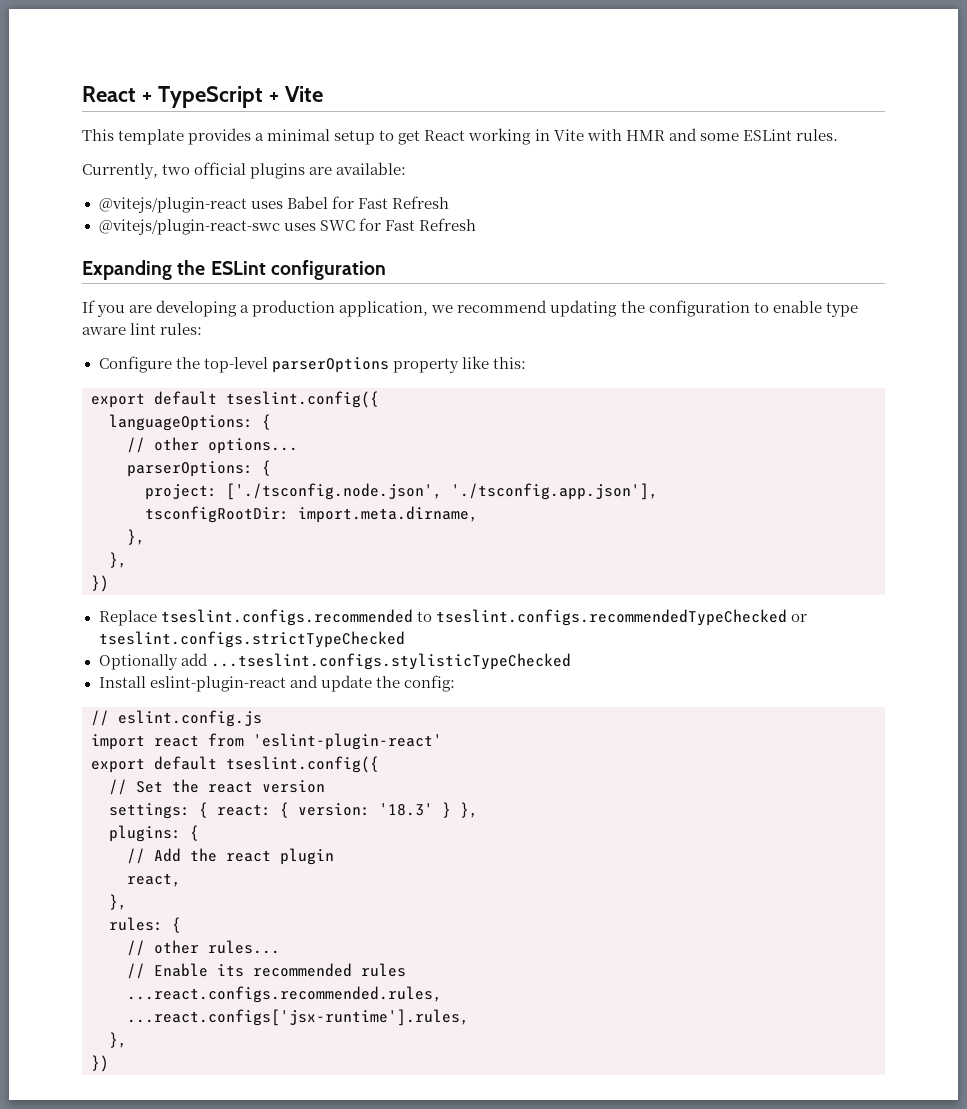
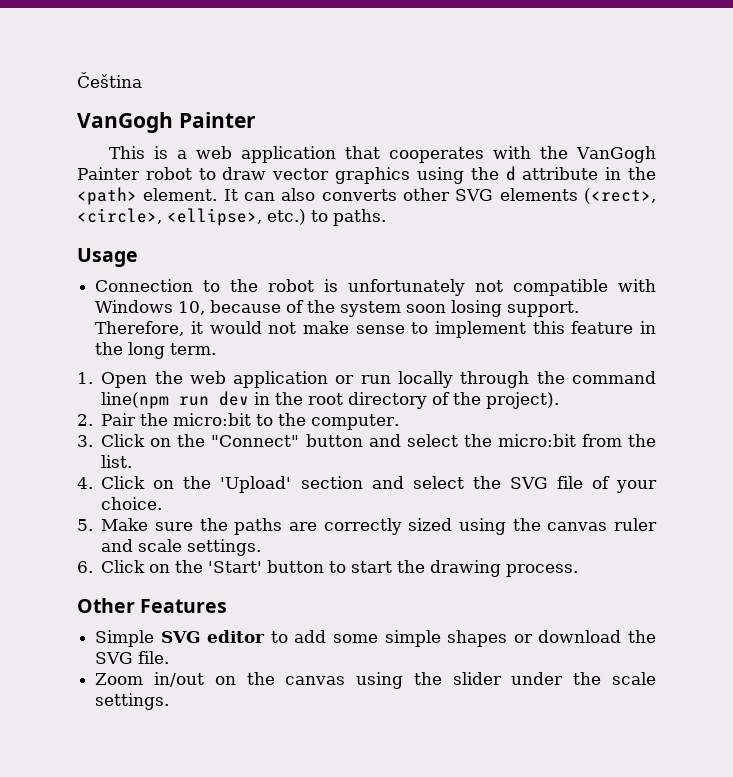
[82,86,323,108] [82,128,838,145] [82,162,407,179] [98,196,449,213] [98,218,476,235] [82,260,386,280] [82,300,858,317] [82,323,203,335] [98,356,526,373] [91,391,379,408] [109,414,271,431] [127,437,298,454] [127,460,271,477] [145,483,658,500] [145,506,478,523] [127,529,145,545] [109,552,127,568] [91,575,109,592] [98,609,807,626] [98,631,405,648] [98,653,571,670] [98,675,455,692] [91,710,262,727] [91,733,442,750] [91,756,379,773] [109,779,325,795] [109,802,478,819] [109,825,199,842] [127,848,334,865] [127,873,181,887] [109,894,127,910] [109,917,181,933] [127,940,280,956] [127,963,406,979] [127,986,442,1003] [127,1009,469,1026] [109,1032,127,1048] [91,1055,109,1072] React + TypeScript + Vite // This template provides a minimal setup to get React working in Vite with HMR and some ESLint rules. // Currently, two official plugins are available: // @vitejs/plugin-react uses Babel for Fast Refresh // @vitejs/plugin-react-swc uses SWC for Fast Refresh // Expanding the ESLint configuration // If you are developing a production application, we recommend updating the configuration to enable type aware lint rules: // Configure the top-level parserOptions property like this: // export default tseslint.config({ // languageOptions: { // // other options... // parserOptions: { // project: ['./tsconfig.node.json', './tsconfig.app.json'], // tsconfigRootDir: import.meta.dirname, // }, // }, // }) // Replace tseslint.configs.recommended to tseslint.configs.recommendedTypeChecked or tseslint.configs.strictTypeChecked // Optionally add ...tseslint.configs.stylisticTypeChecked // Install eslint-plugin-react and update the config: // // eslint.config.js // import react from 'eslint-plugin-react' // export default tseslint.config({ // // Set the react version // settings: { react: { version: '18.3' } }, // plugins: { // // Add the react plugin // react, // }, // rules: { // // other rules... // // Enable its recommended rules // ...react.configs.recommended.rules, // ...react.configs['jsx-runtime'].rules, // }, // }) -> [77,72,142,88] [77,112,256,133] [108,146,657,163] [77,166,656,184] [77,187,656,205] [77,208,386,226] [77,248,138,267] [95,279,656,296] [95,300,580,317] [95,321,656,338] [95,342,217,359] [77,371,656,388] [101,391,560,409] [77,413,400,430] [77,434,656,447] [101,455,133,468] [77,476,657,493] [101,497,163,510] [77,518,657,535] [101,539,262,556] [77,560,579,577] [77,598,228,613] [95,630,656,647] [95,651,170,664] [95,672,657,689] [95,693,170,710] Čeština // VanGogh Painter // This is a web application that cooperates with the VanGogh Painter robot to draw vector graphics using the d attribute in the <path> element. It can also converts other SVG elements (<rect>, <circle>, <ellipse>, etc.) to paths. // Usage // Connection to the robot is unfortunately not compatible with Windows 10, because of the system soon losing support. Therefore, it would not make sense to implement this feature in the long term. // 1. Open the web application or run locally through the command line(npm run dev in the root directory of the project). // 2. Pair the micro:bit to the computer. // 3. Click on the "Connect" button and select the micro:bit from the list. // 4. Click on the 'Upload' section and select the SVG file of your choice. // 5. Make sure the paths are correctly sized using the canvas ruler and scale settings. // 6. Click on the 'Start' button to start the drawing process. // Other Features // Simple SVG editor to add some simple shapes or download the SVG file. // Zoom in/out on the canvas using the slider under the scale settings.

